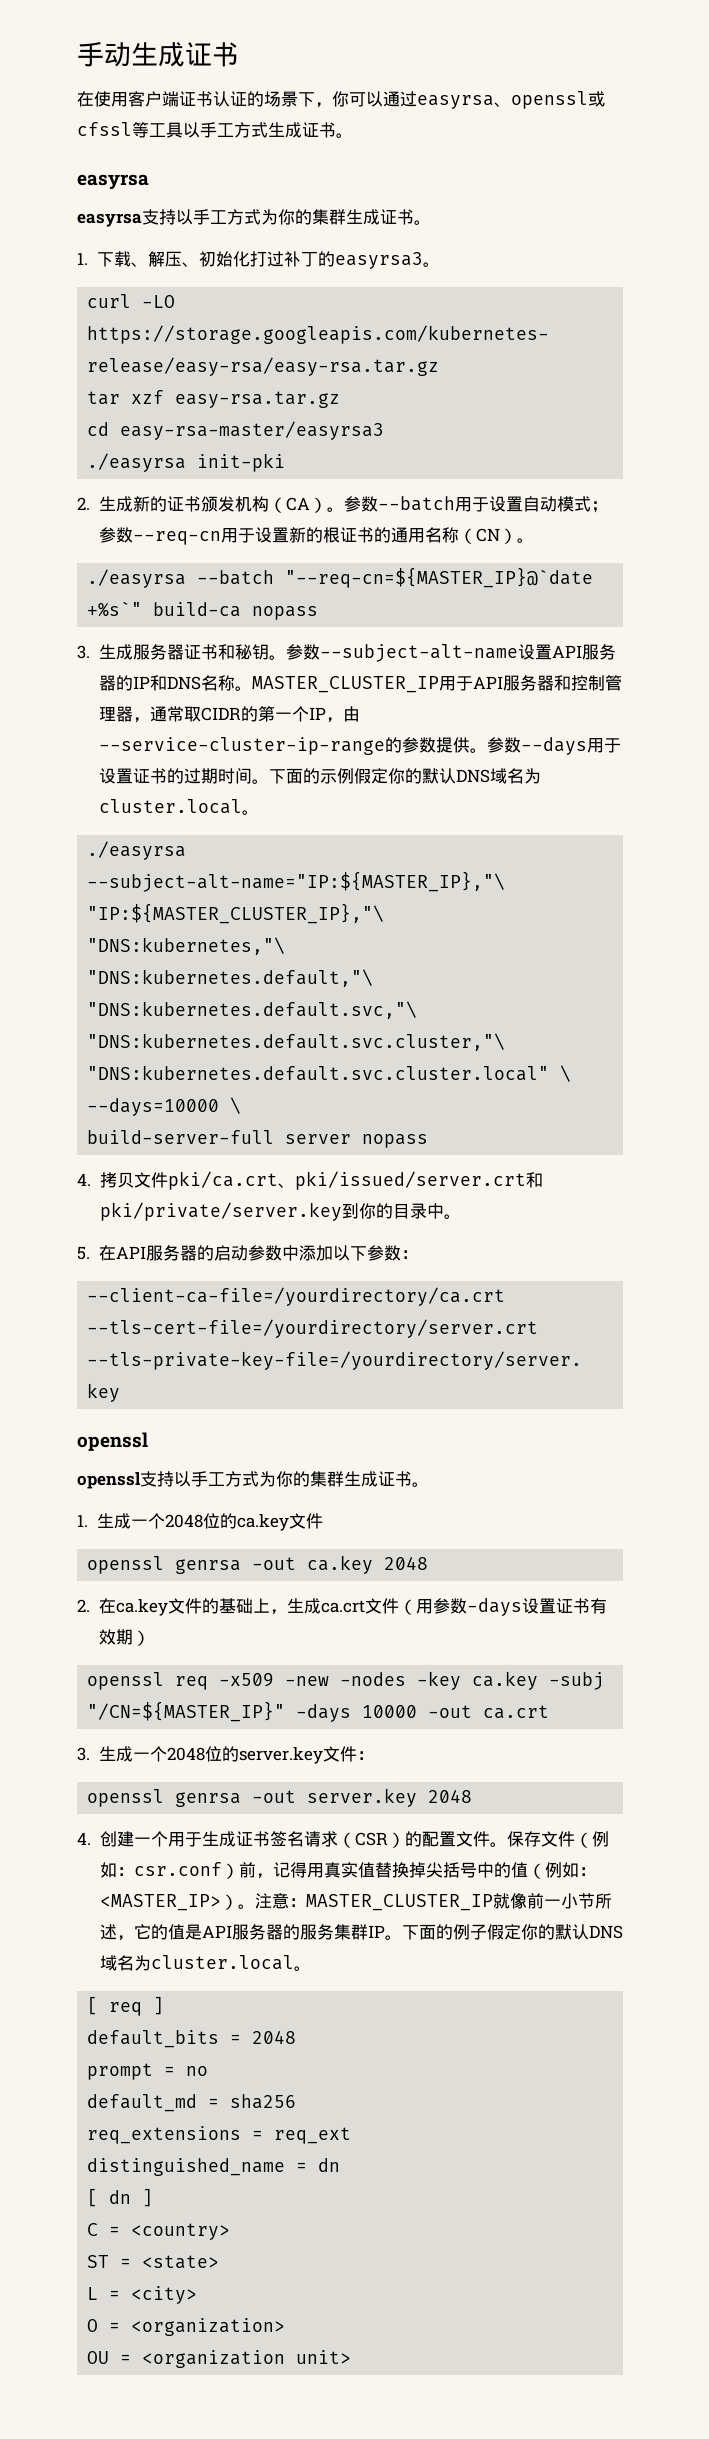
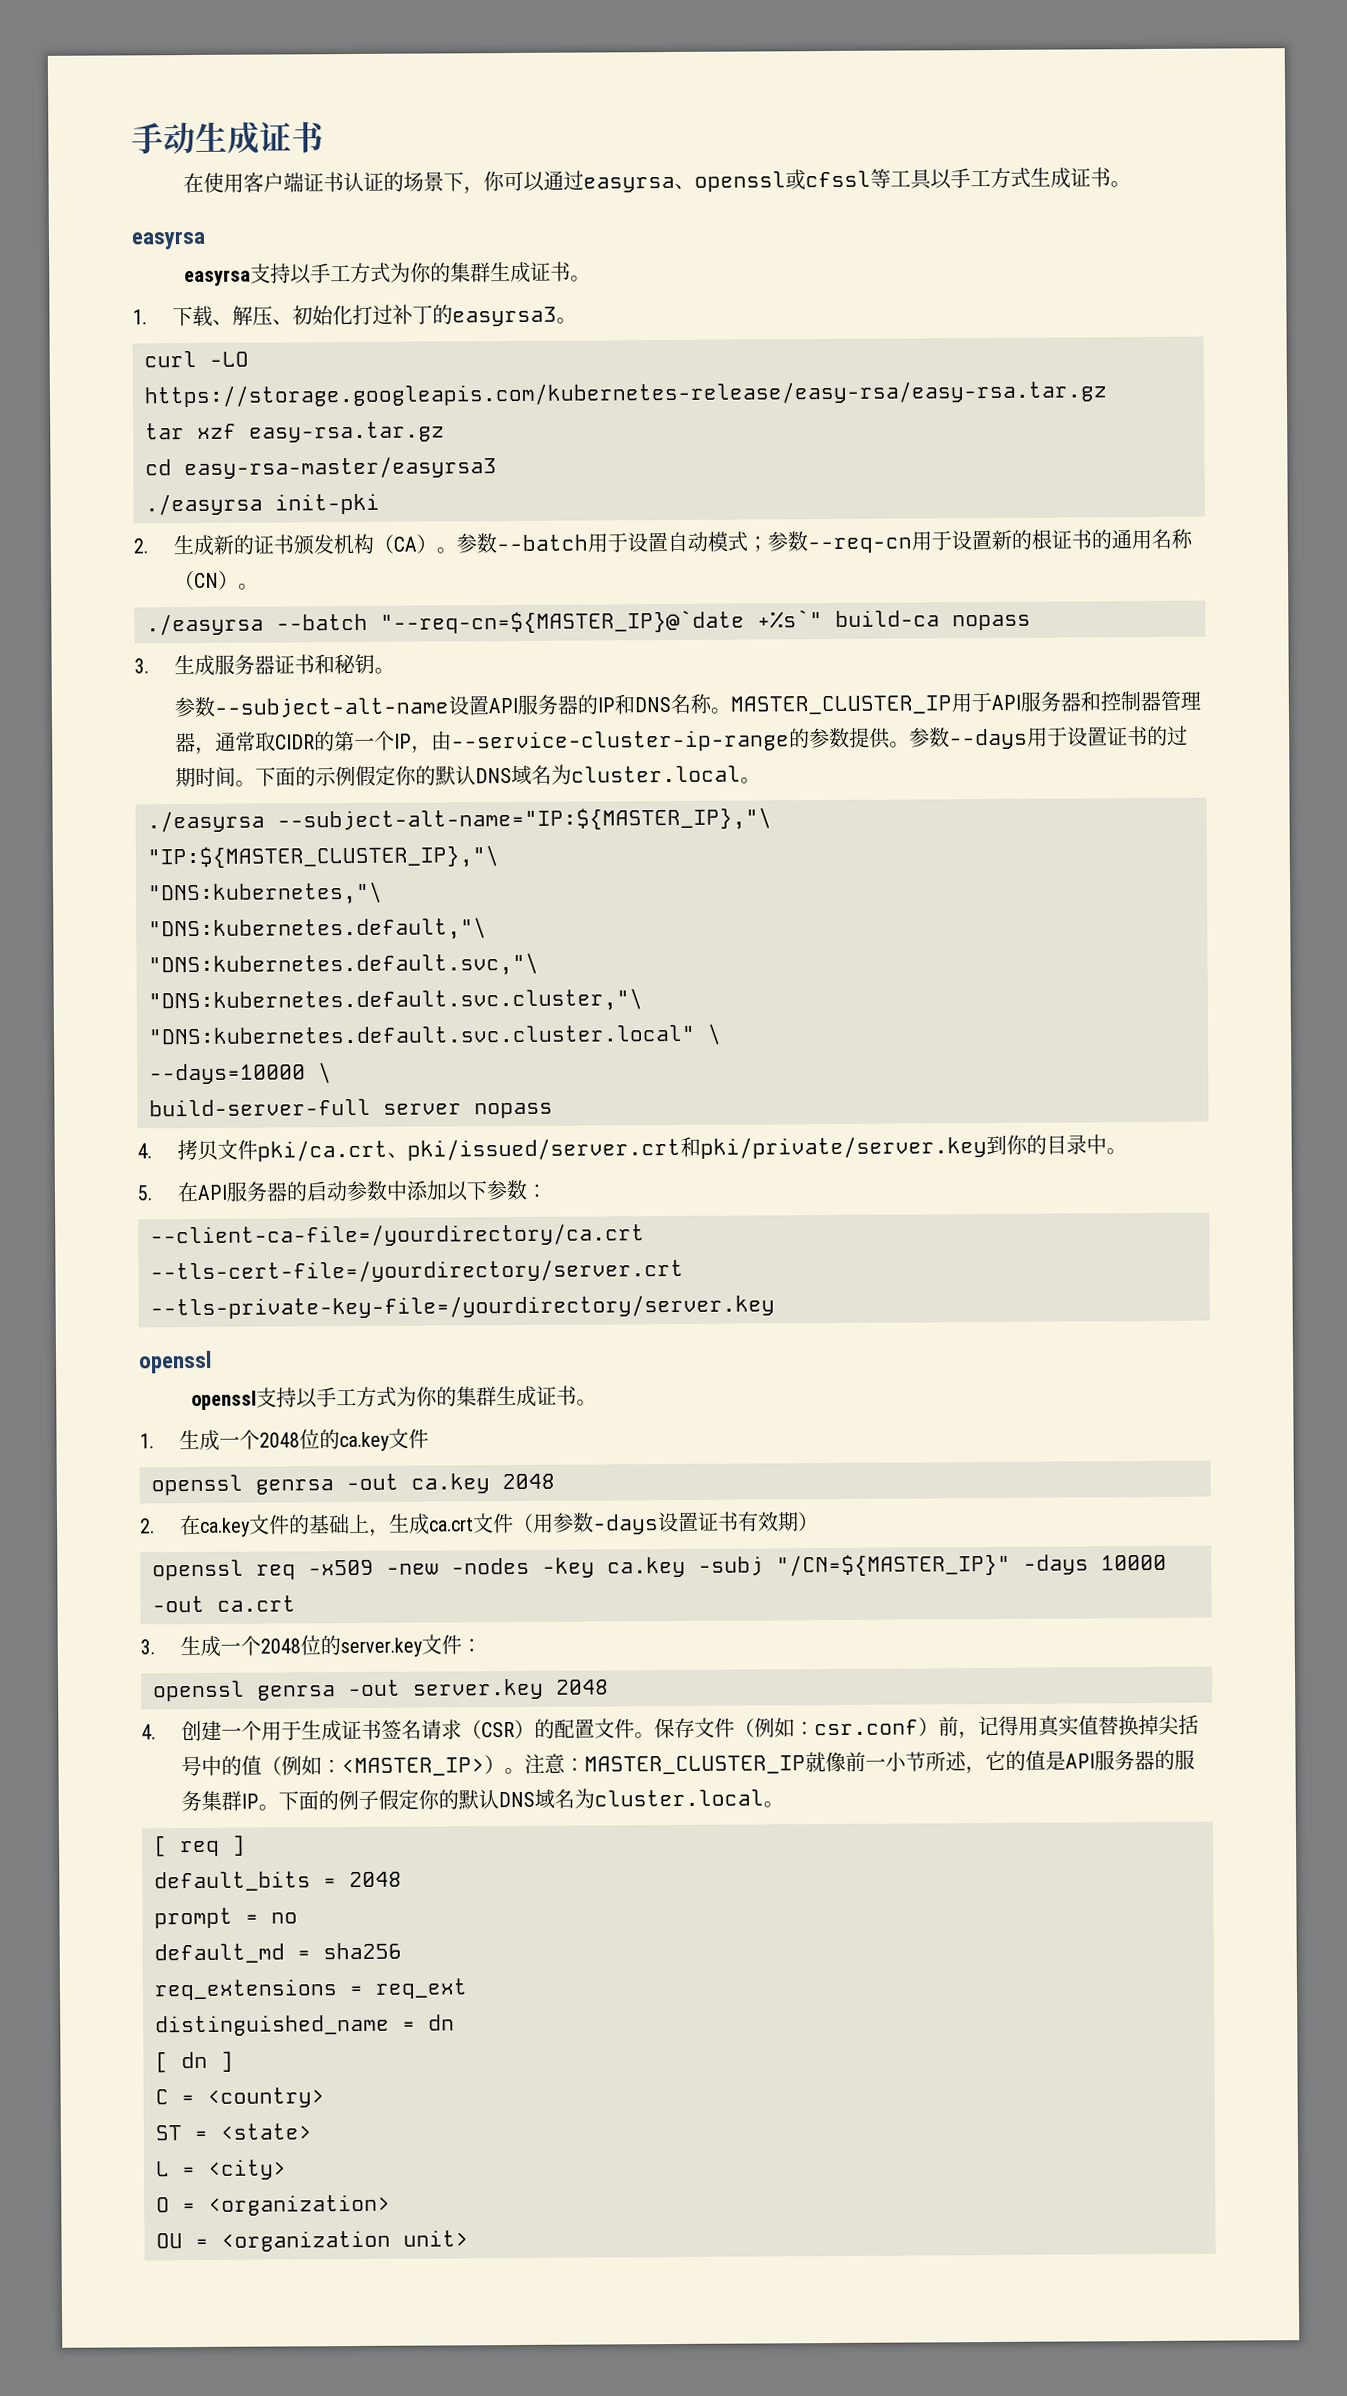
(286, 657) none -> (395, 670) //
(605, 683) none -> [1139,691,1161,712] 器

